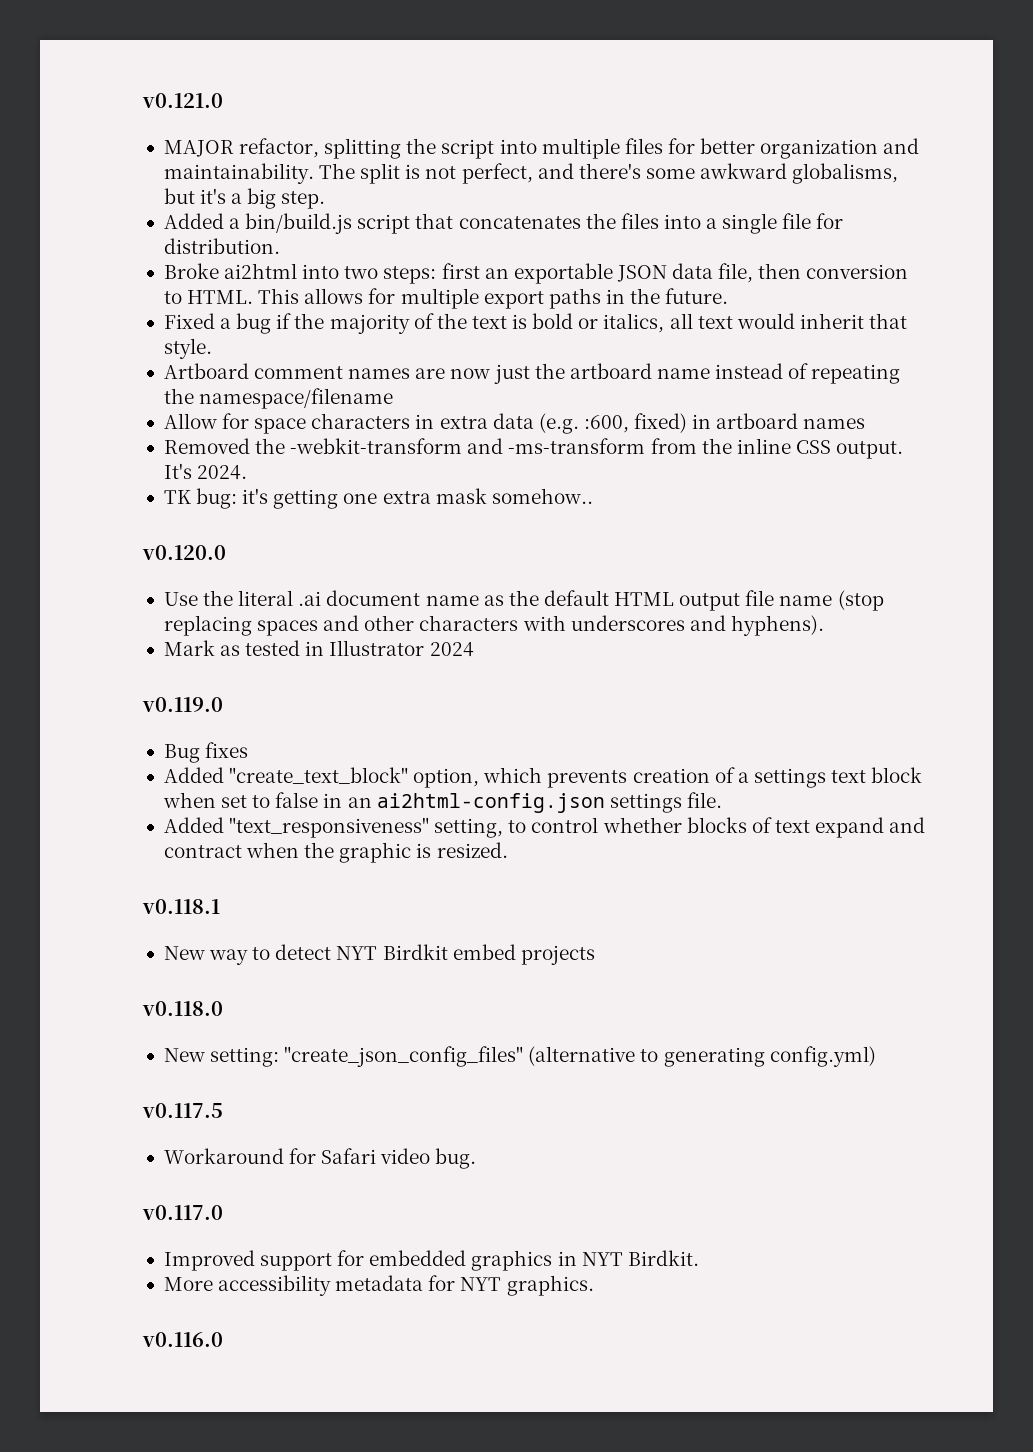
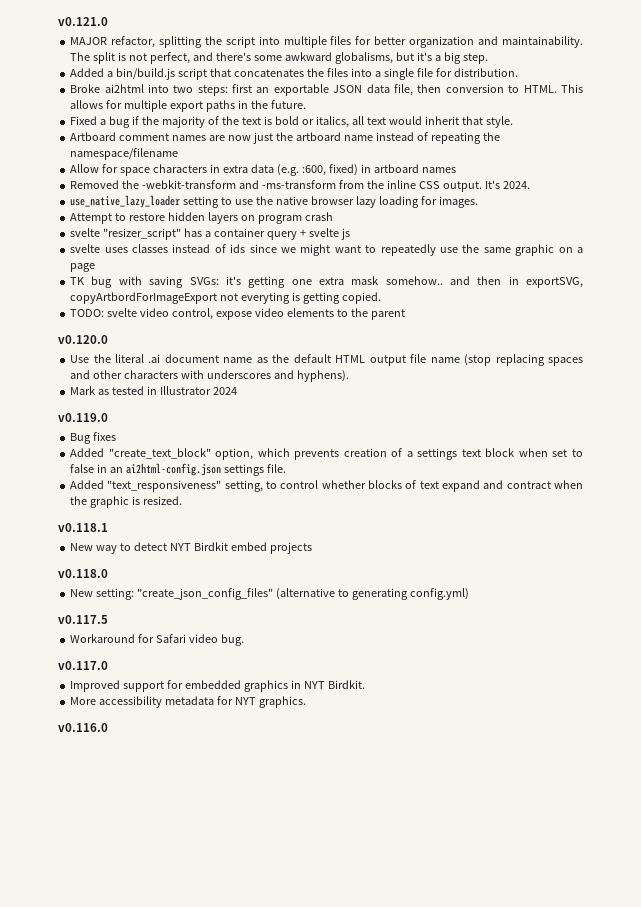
[163,488,238,509] TK bug: -> [70,195,478,208] [70,212,333,224] [70,228,350,240] [70,244,583,256] [70,263,96,272] [70,276,219,288] use_native_lazy_loader setting to use the native browser lazy loading for images. // Attempt to restore hidden layers on program crash // svelte "resizer_script" has a container query + svelte js // svelte uses classes instead of ids since we might want to repeatedly use the same graphic on a page // TK bug with saving SVGs:
(593, 496) none -> [449,276,584,288] [70,292,381,304] [70,308,405,320] and then in exportSVG, copyArtbordForImageExport not everyting is getting copied. // TODO: svelte video control, expose video elements to the parent

